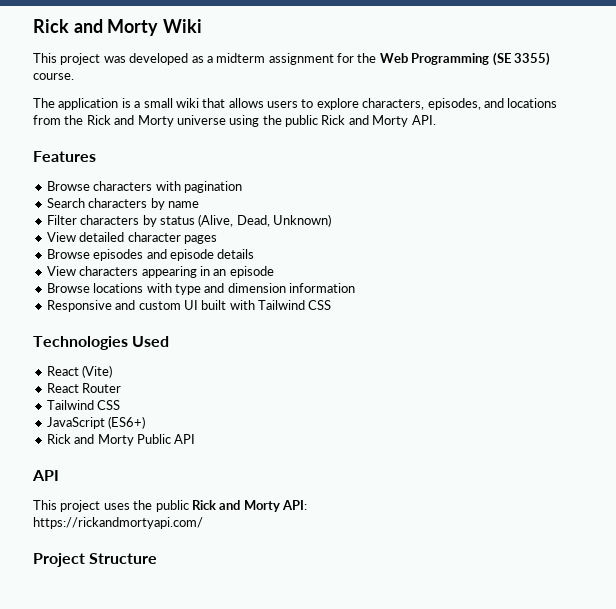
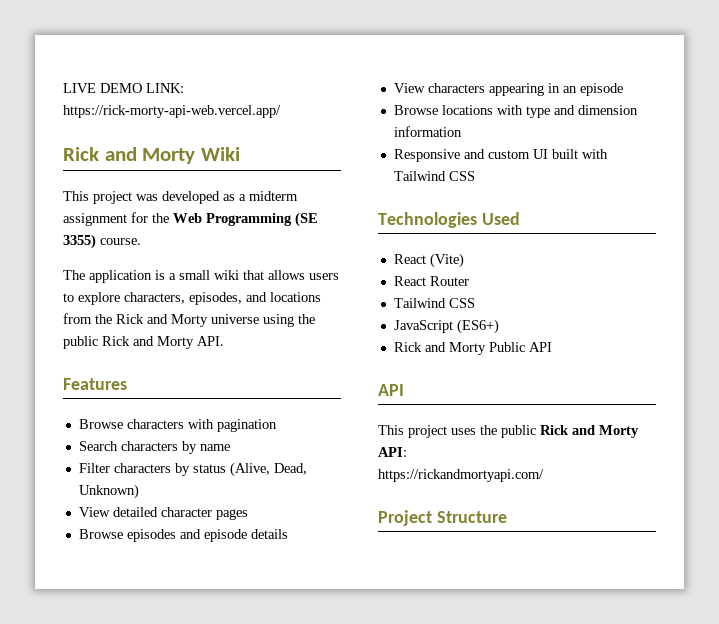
(33, 26) none -> [63,83,184,93] [63,105,281,118] LIVE DEMO LINK: https://rick-morty-api-web.vercel.app/ //

